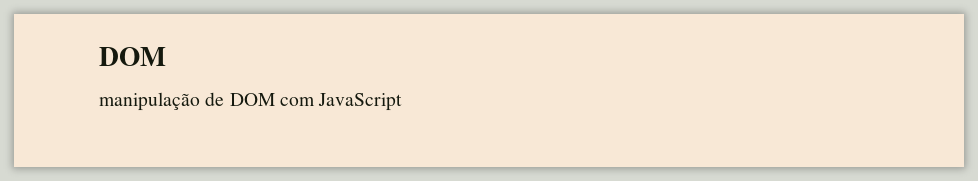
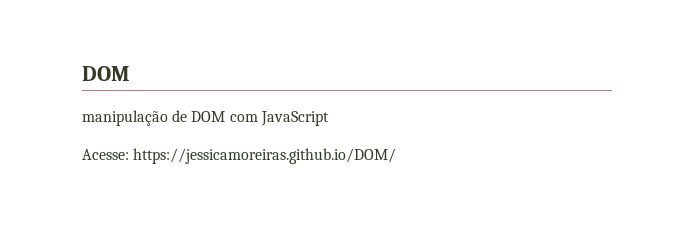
(403, 102) none -> [82,148,397,164] // Acesse: https://jessicamoreiras.github.io/DOM/

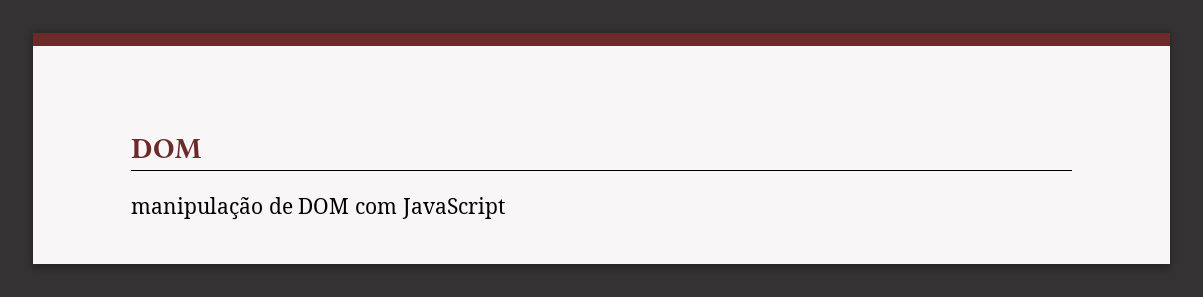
[82,148,397,164] // Acesse: https://jessicamoreiras.github.io/DOM/ -> (505, 208) none

